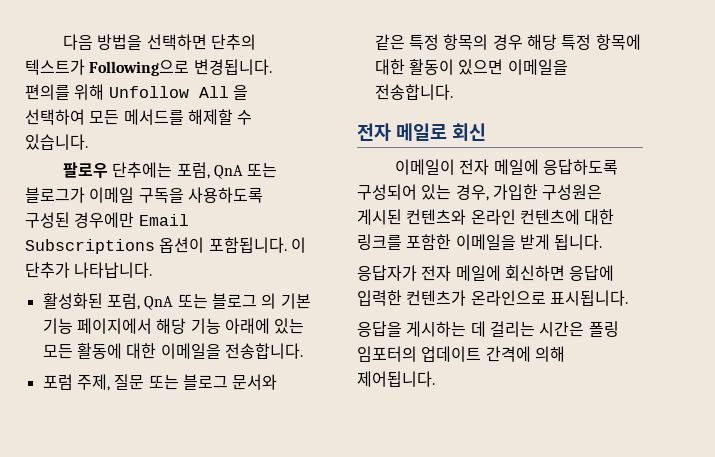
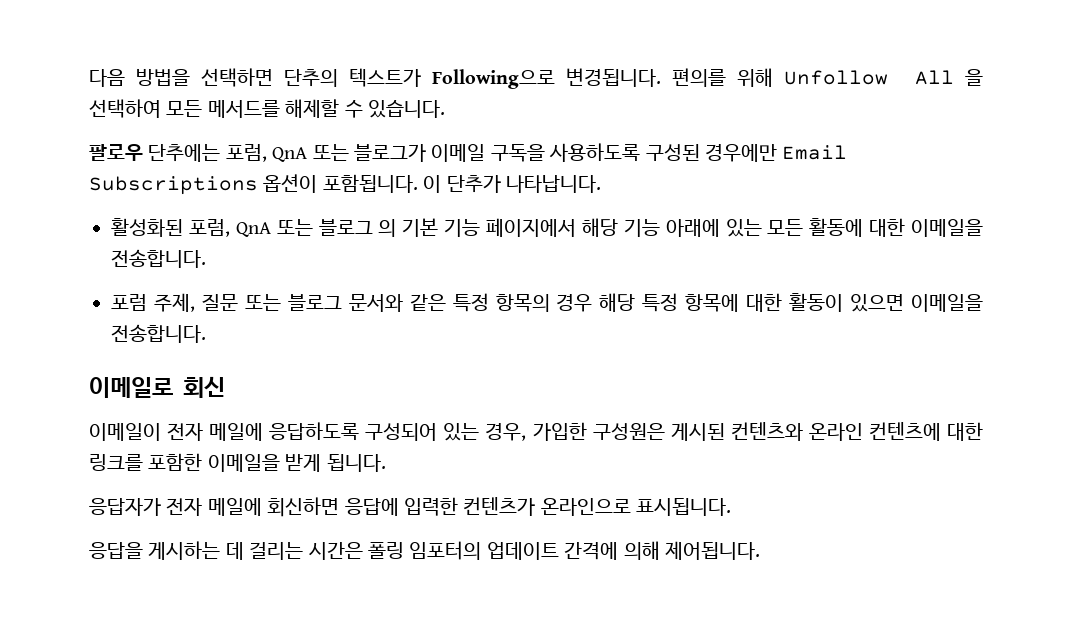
[357,123,447,141] 전자 메일로 -> [89,377,173,398] 이메일로

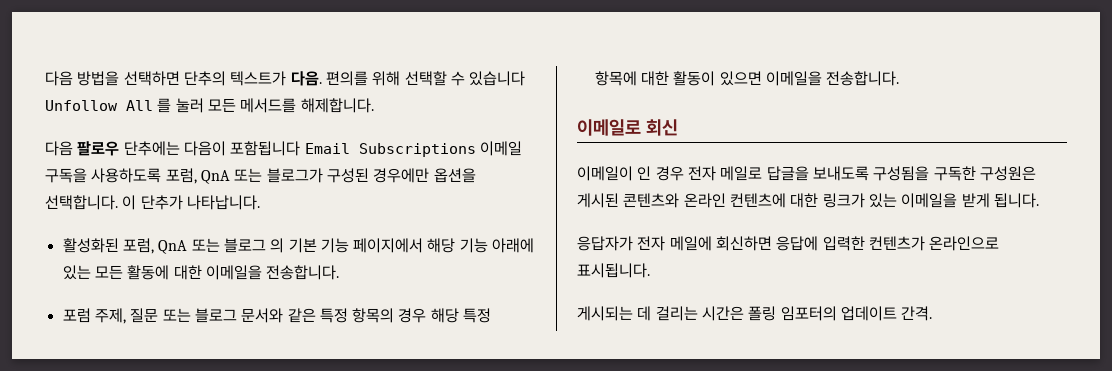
[432,68,983,89] [89,99,445,118] [89,143,848,162] [89,174,418,195] Following으로 변경됩니다. 편의를 위해 Unfollow All 을 선택하여 모든 메서드를 해제할 수 있습니다. // 팔로우 단추에는 포럼, QnA 또는 블로그가 이메일 구독을 사용하도록 구성된 경우에만 Email Subscriptions 옵션이 포함됩니다. -> [290,71,526,86] [45,98,374,113] [45,141,522,157] [45,168,476,184] [45,195,118,210] 다음. 편의를 위해 선택할 수 있습니다 Unfollow All 를 눌러 모든 메서드를 해제합니다. // 다음 팔로우 단추에는 다음이 포함됩니다 Email Subscriptions 이메일 구독을 사용하도록 포럼, QnA 또는 블로그가 구성된 경우에만 옵션을 선택합니다.
[167,422,587,441] 전자 메일에 응답하도록 구성되어 있는 경우, 가입한 -> [637,166,976,181] 인 경우 전자 메일로 답글을 보내도록 구성됨을 구독한
[730,422,803,441] 컨텐츠와 -> [623,193,680,208] 콘텐츠와
[89,453,203,471] 링크를 포함한 -> [822,193,897,208] 링크가 있는
[89,541,221,560] 응답을 게시하는 -> [577,306,633,321] 게시되는
[564,541,760,560] 간격에 의해 제어됩니다. -> [901,306,933,321] 간격.

